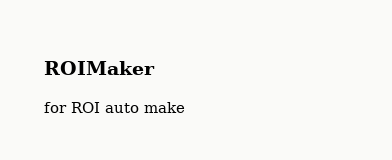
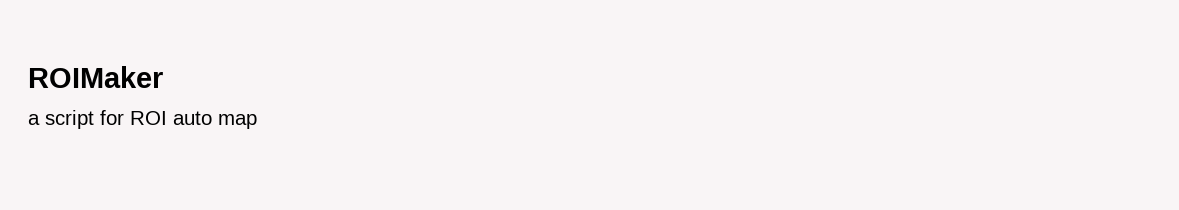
(155, 68) none -> [28,110,94,129] a script
[144,102,185,113] make -> [218,114,257,129] map

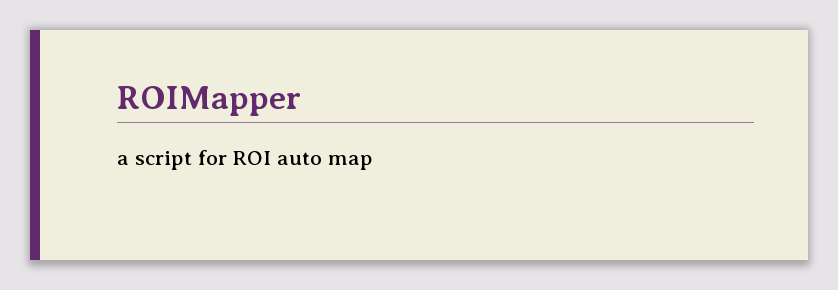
[28,66,163,88] ROIMaker -> [117,86,301,116] ROIMapper

